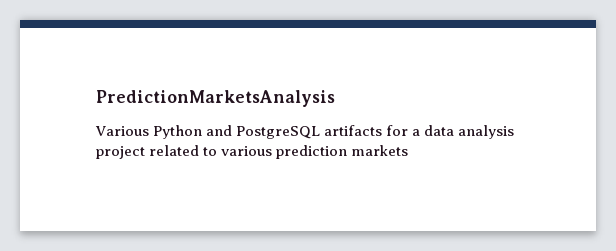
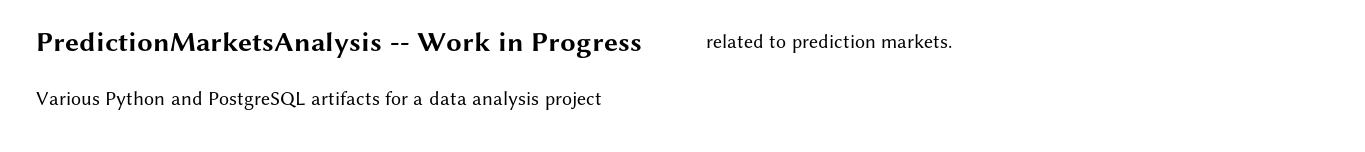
(335, 98) none -> [389,32,643,58] -- Work in Progress
[221,145,409,159] various prediction markets -> [791,34,953,53] prediction markets.

